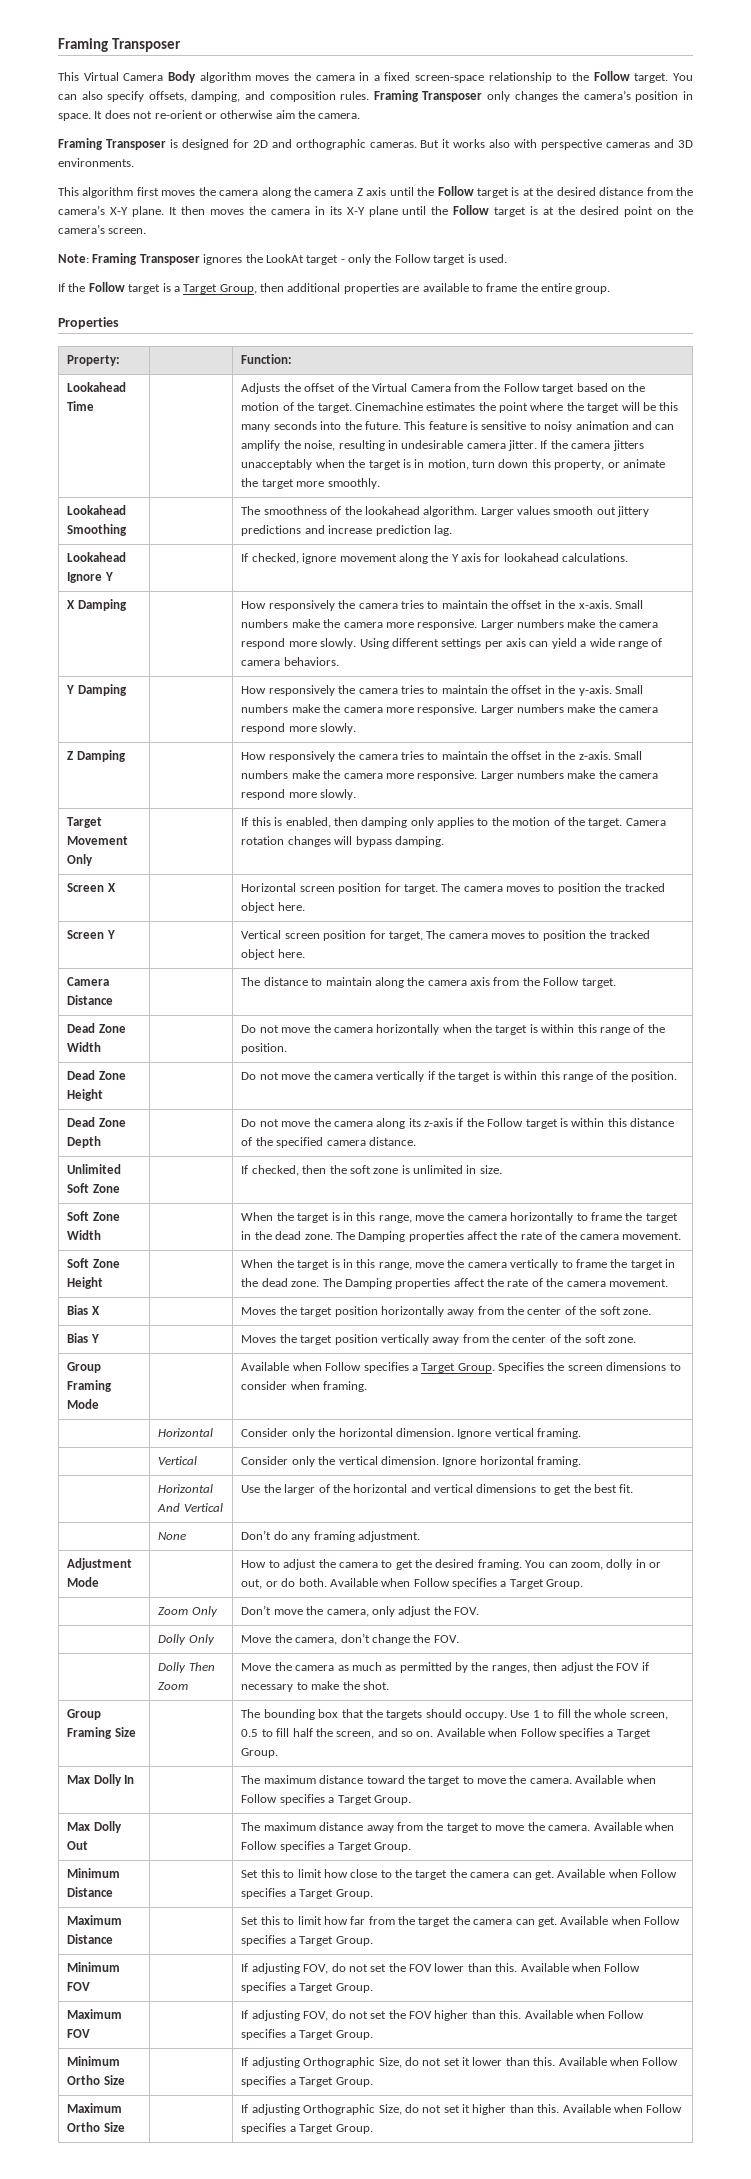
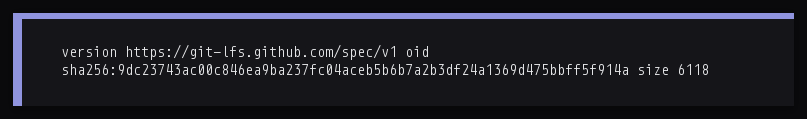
[58,38,181,52] [58,71,693,83] [58,90,694,102] [58,110,361,121] [58,138,694,150] [58,158,134,167] [58,186,694,198] [58,205,693,217] [58,224,147,234] [58,253,507,265] [58,282,611,294] [58,317,119,329] [67,355,121,366] [241,354,293,364] [67,382,127,392] [67,401,95,411] [241,383,646,394] [241,402,679,413] [241,421,675,432] [241,440,644,451] [241,459,665,470] [241,478,380,489] [67,505,127,515] [67,524,128,536] [241,506,650,517] [241,525,452,536] [67,552,127,562] [67,572,113,583] [241,553,629,564] [67,599,127,611] [241,600,643,611] [241,619,659,630] [241,638,663,649] [241,657,339,666] [66,684,127,696] [241,685,643,696] [241,704,659,715] [241,723,357,734] [67,750,126,762] [241,751,642,762] [241,770,659,781] [241,789,357,800] [67,817,103,828] [67,836,129,845] [67,854,94,866] [241,817,666,828] [241,836,444,847] [67,883,116,892] [241,883,665,894] [241,902,305,913] [67,930,115,939] [241,930,650,941] [241,949,305,960] [67,977,110,986] [67,995,114,1005] [241,977,616,988] [67,1023,126,1033] [67,1042,102,1052] [241,1024,665,1035] [241,1043,288,1054] [67,1070,126,1080] [67,1089,104,1101] [241,1071,678,1082] [67,1117,126,1127] [67,1136,102,1148] [241,1118,675,1129] [241,1137,416,1148] [67,1164,122,1174] [67,1183,120,1193] [241,1165,502,1176] [67,1211,120,1221] [67,1230,102,1240] [241,1212,678,1223] [241,1231,682,1242] [67,1258,120,1268] [67,1277,104,1289] [241,1259,676,1270] [241,1278,668,1289] [67,1305,100,1315] [241,1306,651,1317] [67,1333,99,1343] [241,1334,636,1345] [67,1362,102,1373] [67,1380,113,1392] [67,1399,100,1409] [241,1362,681,1373] [241,1381,368,1392] [158,1428,214,1437] [241,1428,582,1439] [158,1456,198,1465] [241,1456,582,1467] [158,1484,214,1493] [157,1503,223,1512] [241,1484,634,1495] [158,1532,187,1540] [241,1530,420,1542] [67,1558,133,1570] [67,1577,100,1587] [241,1559,662,1570] [241,1578,584,1589] [158,1606,218,1617] [241,1605,480,1617] [158,1634,215,1645] [241,1633,459,1645] [158,1662,215,1673] [158,1682,189,1690] [241,1662,649,1673] [241,1681,389,1692] [67,1709,102,1720] [67,1727,136,1739] [241,1709,668,1720] [241,1728,651,1739] [241,1748,279,1758] [67,1774,135,1786] [241,1775,656,1786] [241,1794,411,1805] [67,1821,122,1833] [67,1841,89,1850] [241,1822,674,1833] [241,1841,411,1852] [67,1868,121,1878] [67,1887,114,1897] [241,1869,678,1880] [241,1888,373,1899] [67,1915,123,1925] [67,1934,114,1944] [241,1916,681,1927] [241,1935,373,1946] [67,1962,121,1972] [67,1982,91,1991] [241,1963,641,1974] [241,1982,373,1993] [67,2009,123,2019] [67,2029,91,2038] [241,2010,645,2021] [241,2029,373,2040] [67,2056,121,2066] [67,2075,125,2085] [241,2057,679,2068] [241,2076,373,2087] [67,2103,123,2113] [67,2122,125,2132] [241,2104,683,2115] [241,2123,373,2134] Framing Transposer // This Virtual Camera Body algorithm moves the camera in a fixed screen-space relationship to the Follow target. You can also specify offsets, damping, and composition rules. Framing Transposer only changes the camera’s position in space. It does not re-orient or otherwise aim the camera. // Framing Transposer is designed for 2D and orthographic cameras. But it works also with perspective cameras and 3D environments. // This algorithm first moves the camera along the camera Z axis until the Follow target is at the desired distance from the camera’s X-Y plane. It then moves the camera in its X-Y plane until the Follow target is at the desired point on the camera’s screen. // Note: Framing Transposer ignores the LookAt target - only the Follow target is used. // If the Follow target is a Target Group, then additional properties are available to frame the entire group. // Properties // Property: | | Function: // Lookahead Time | | Adjusts the offset of the Virtual Camera from the Follow target based on the motion of the target. Cinemachine estimates the point where the target will be this many seconds into the future. This feature is sensitive to noisy animation and can amplify the noise, resulting in undesirable camera jitter. If the camera jitters unacceptably when the target is in motion, turn down this property, or animate the target more smoothly. // Lookahead Smoothing | | The smoothness of the lookahead algorithm. Larger values smooth out jittery predictions and increase prediction lag. // Lookahead Ignore Y | | If checked, ignore movement along the Y axis for lookahead calculations. // X Damping | | How responsively the camera tries to maintain the offset in the x-axis. Small numbers make the camera more responsive. Larger numbers make the camera respond more slowly. Using different settings per axis can yield a wide range of camera behaviors. // Y Damping | | How responsively the camera tries to maintain the offset in the y-axis. Small numbers make the camera more responsive. Larger numbers make the camera respond more slowly. // Z Damping | | How responsively the camera tries to maintain the offset in the z-axis. Small numbers make the camera more responsive. Larger numbers make the camera respond more slowly. // Target Movement Only | | If this is enabled, then damping only applies to the motion of the target. Camera rotation changes will bypass damping. // Screen X | | Horizontal screen position for target. The camera moves to position the tracked object here. // Screen Y | | Vertical screen position for target, The camera moves to position the tracked object here. // Camera Distance | | The distance to maintain along the camera axis from the Follow target. // Dead Zone Width | | Do not move the camera horizontally when the target is within this range of the position. // Dead Zone Height | | Do not move the camera vertically if the target is within this range of the position. // Dead Zone Depth | | Do not move the camera along its z-axis if the Follow target is within this distance of the specified camera distance. // Unlimited Soft Zone | | If checked, then the soft zone is unlimited in size. // Soft Zone Width | | When the target is in this range, move the camera horizontally to frame the target in the dead zone. The Damping properties affect the rate of the camera movement. // Soft Zone Height | | When the target is in this range, move the camera vertically to frame the target in the dead zone. The Damping properties affect the rate of the camera movement. // Bias X | | Moves the target position horizontally away from the center of the soft zone. // Bias Y | | Moves the target position vertically away from the center of the soft zone. // Group Framing Mode | | Available when Follow specifies a Target Group. Specifies the screen dimensions to consider when framing. // | Horizontal | Consider only the horizontal dimension. Ignore vertical framing. // | Vertical | Consider only the vertical dimension. Ignore horizontal framing. // | Horizontal And Vertical | Use the larger of the horizontal and vertical dimensions to get the best fit. // | None | Don’t do any framing adjustment. // Adjustment Mode | | How to adjust the camera to get the desired framing. You can zoom, dolly in or out, or do both. Available when Follow specifies a Target Group. // | Zoom Only | Don’t move the camera, only adjust the FOV. // | Dolly Only | Move the camera, don’t change the FOV. // | Dolly Then Zoom | Move the camera as much as permitted by the ranges, then adjust the FOV if necessary to make the shot. // Group Framing Size | | The bounding box that the targets should occupy. Use 1 to fill the whole screen, 0.5 to fill half the screen, and so on. Available when Follow specifies a Target Group. // Max Dolly In | | The maximum distance toward the target to move the camera. Available when Follow specifies a Target Group. // Max Dolly Out | | The maximum distance away from the target to move the camera. Available when Follow specifies a Target Group. // Minimum Distance | | Set this to limit how close to the target the camera can get. Available when Follow specifies a Target Group. // Maximum Distance | | Set this to limit how far from the target the camera can get. Available when Follow specifies a Target Group. // Minimum FOV | | If adjusting FOV, do not set the FOV lower than this. Available when Follow specifies a Target Group. // Maximum FOV | | If adjusting FOV, do not set the FOV higher than this. Available when Follow specifies a Target Group. // Minimum Ortho Size | | If adjusting Orthographic Size, do not set it lower than this. Available when Follow specifies a Target Group. // Maximum Ortho Size | | If adjusting Orthographic Size, do not set it higher than this. Available when Follow specifies a Target Group. -> [61,44,429,60] [61,64,709,75] version https://git-lfs.github.com/spec/v1 oid sha256:9dc23743ac00c846ea9ba237fc04aceb5b6b7a2b3df24a1369d475bbff5f914a size 6118

